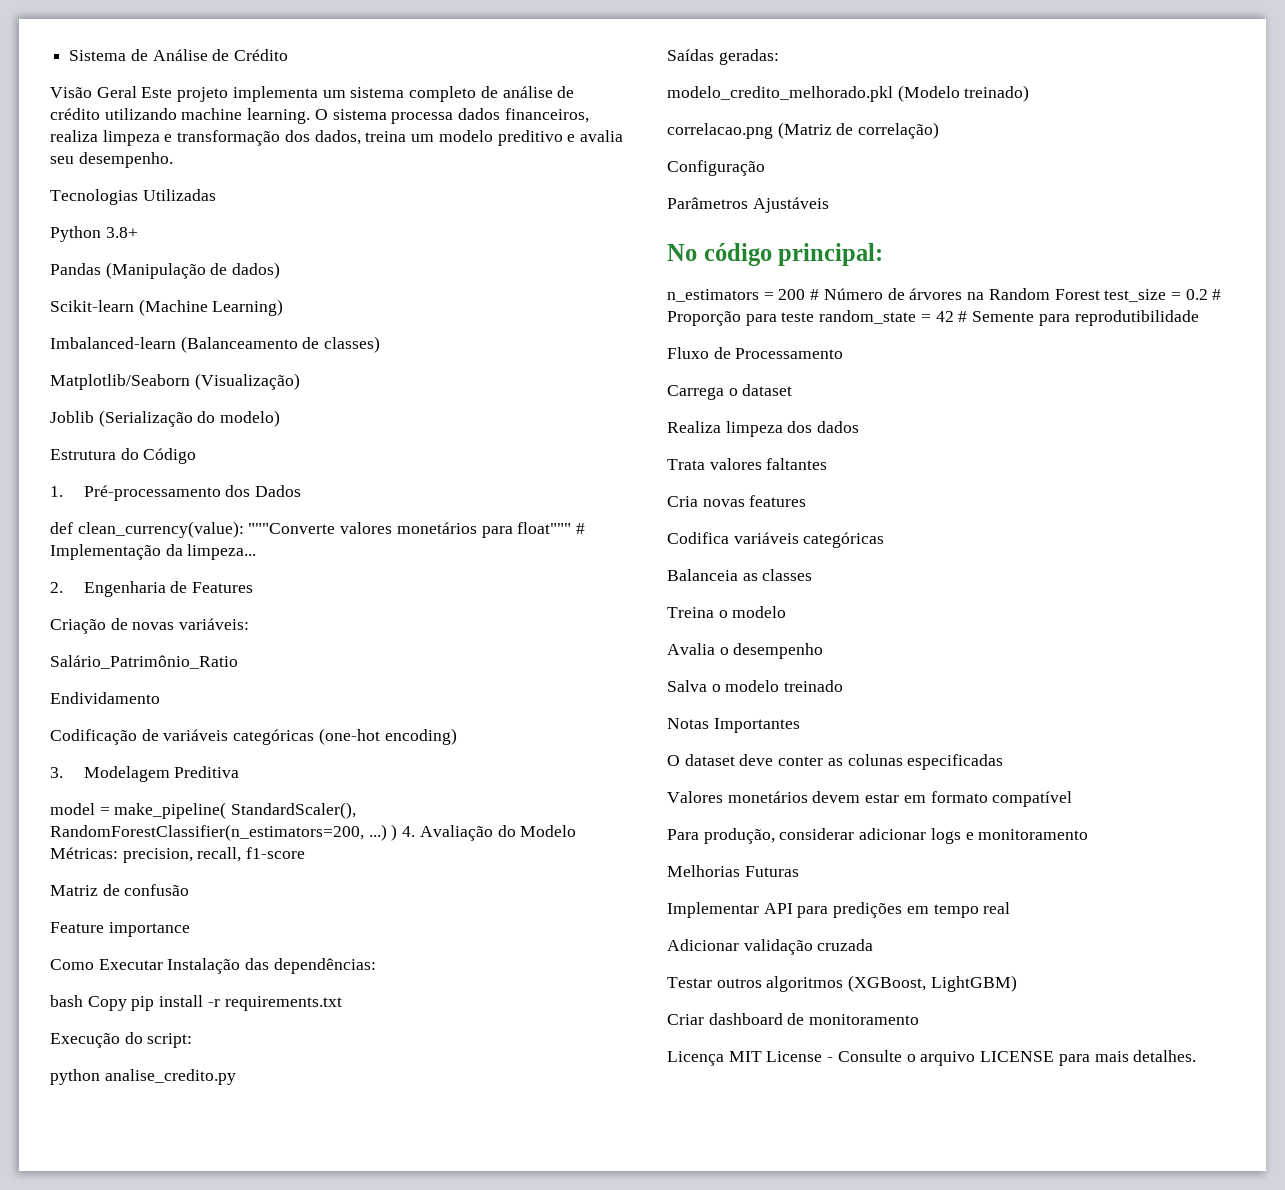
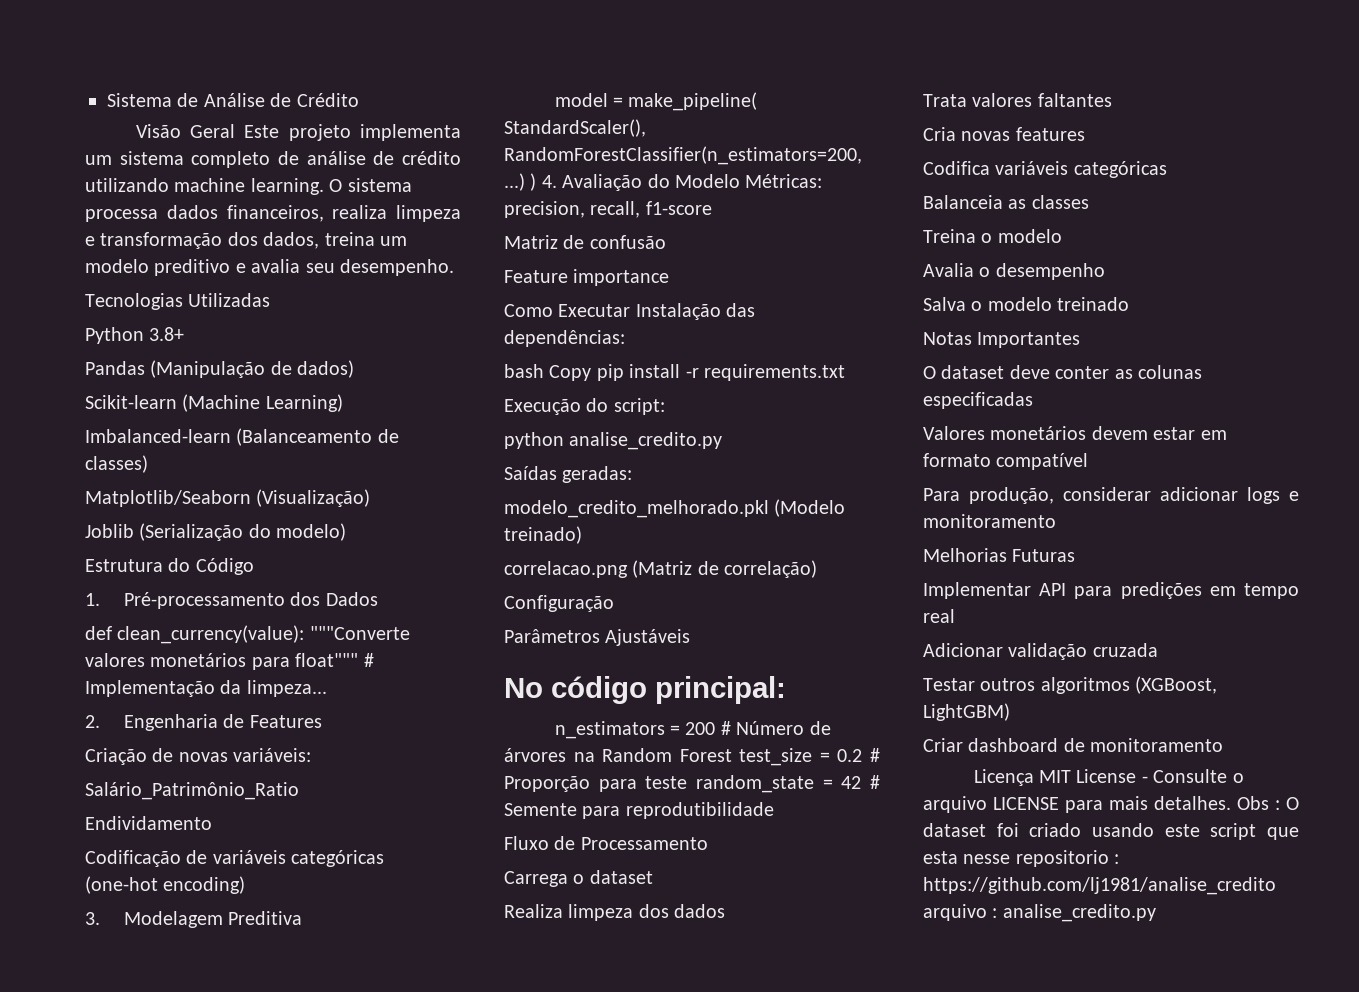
(1197, 1056) none -> [1237,796,1299,810] [923,823,1299,840] [923,850,1120,867] [923,877,1276,895] [923,904,1156,922] Obs : O dataset foi criado usando este script que esta nesse repositorio : https://github.com/lj1981/analise_credito arquivo : analise_credito.py

